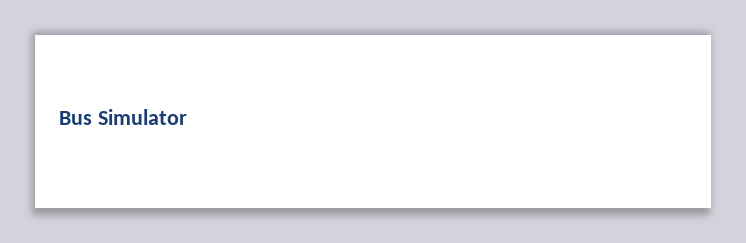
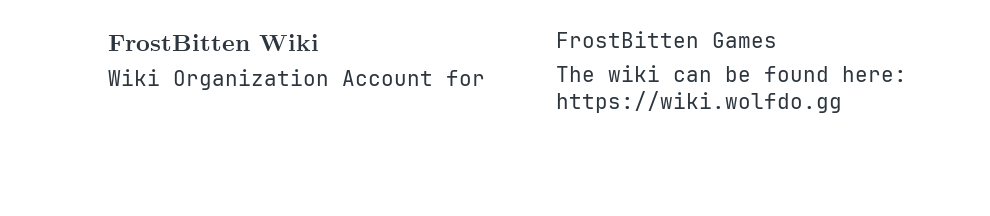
[59,109,187,125] Bus Simulator -> [108,34,319,51] [108,69,485,90] [556,31,777,48] [556,65,907,82] [556,91,842,113] FrostBitten Wiki // Wiki Organization Account for FrostBitten Games // The wiki can be found here: https://wiki.wolfdo.gg

